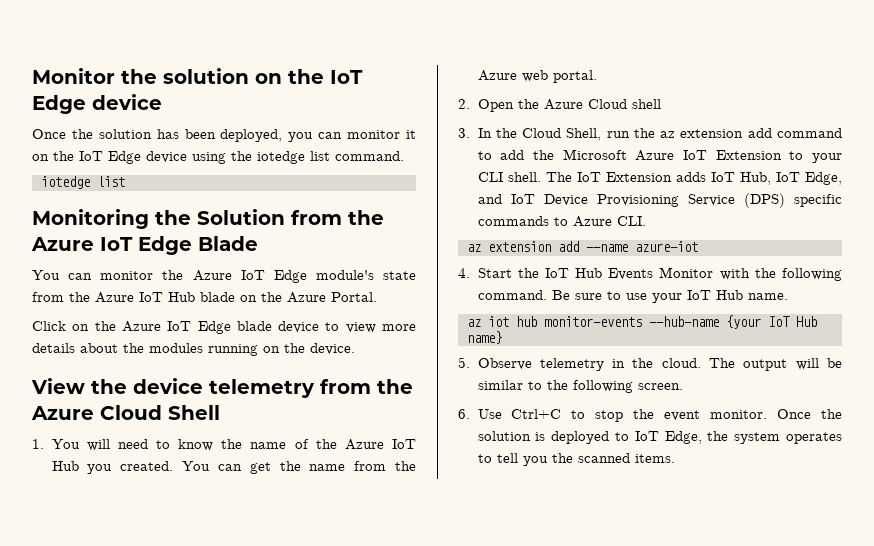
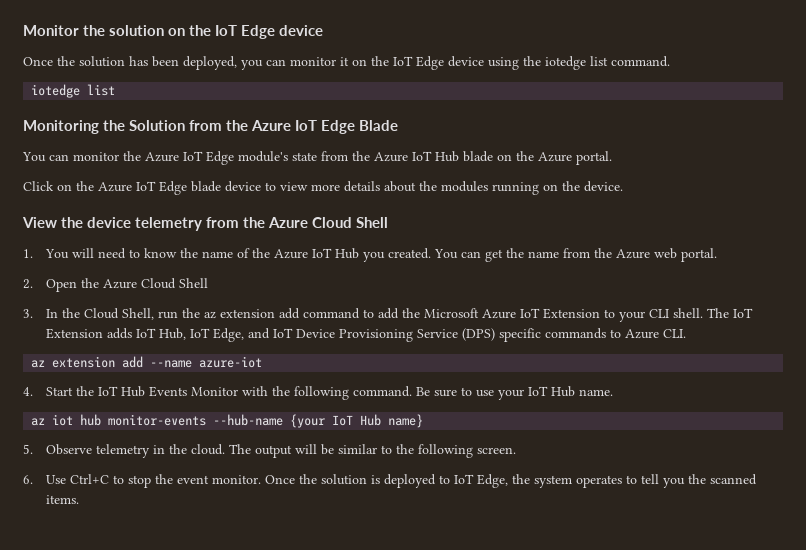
[331,292,377,302] Portal. -> [576,151,612,165] portal.
[631,99,661,109] shell -> [179,278,209,288] Shell

